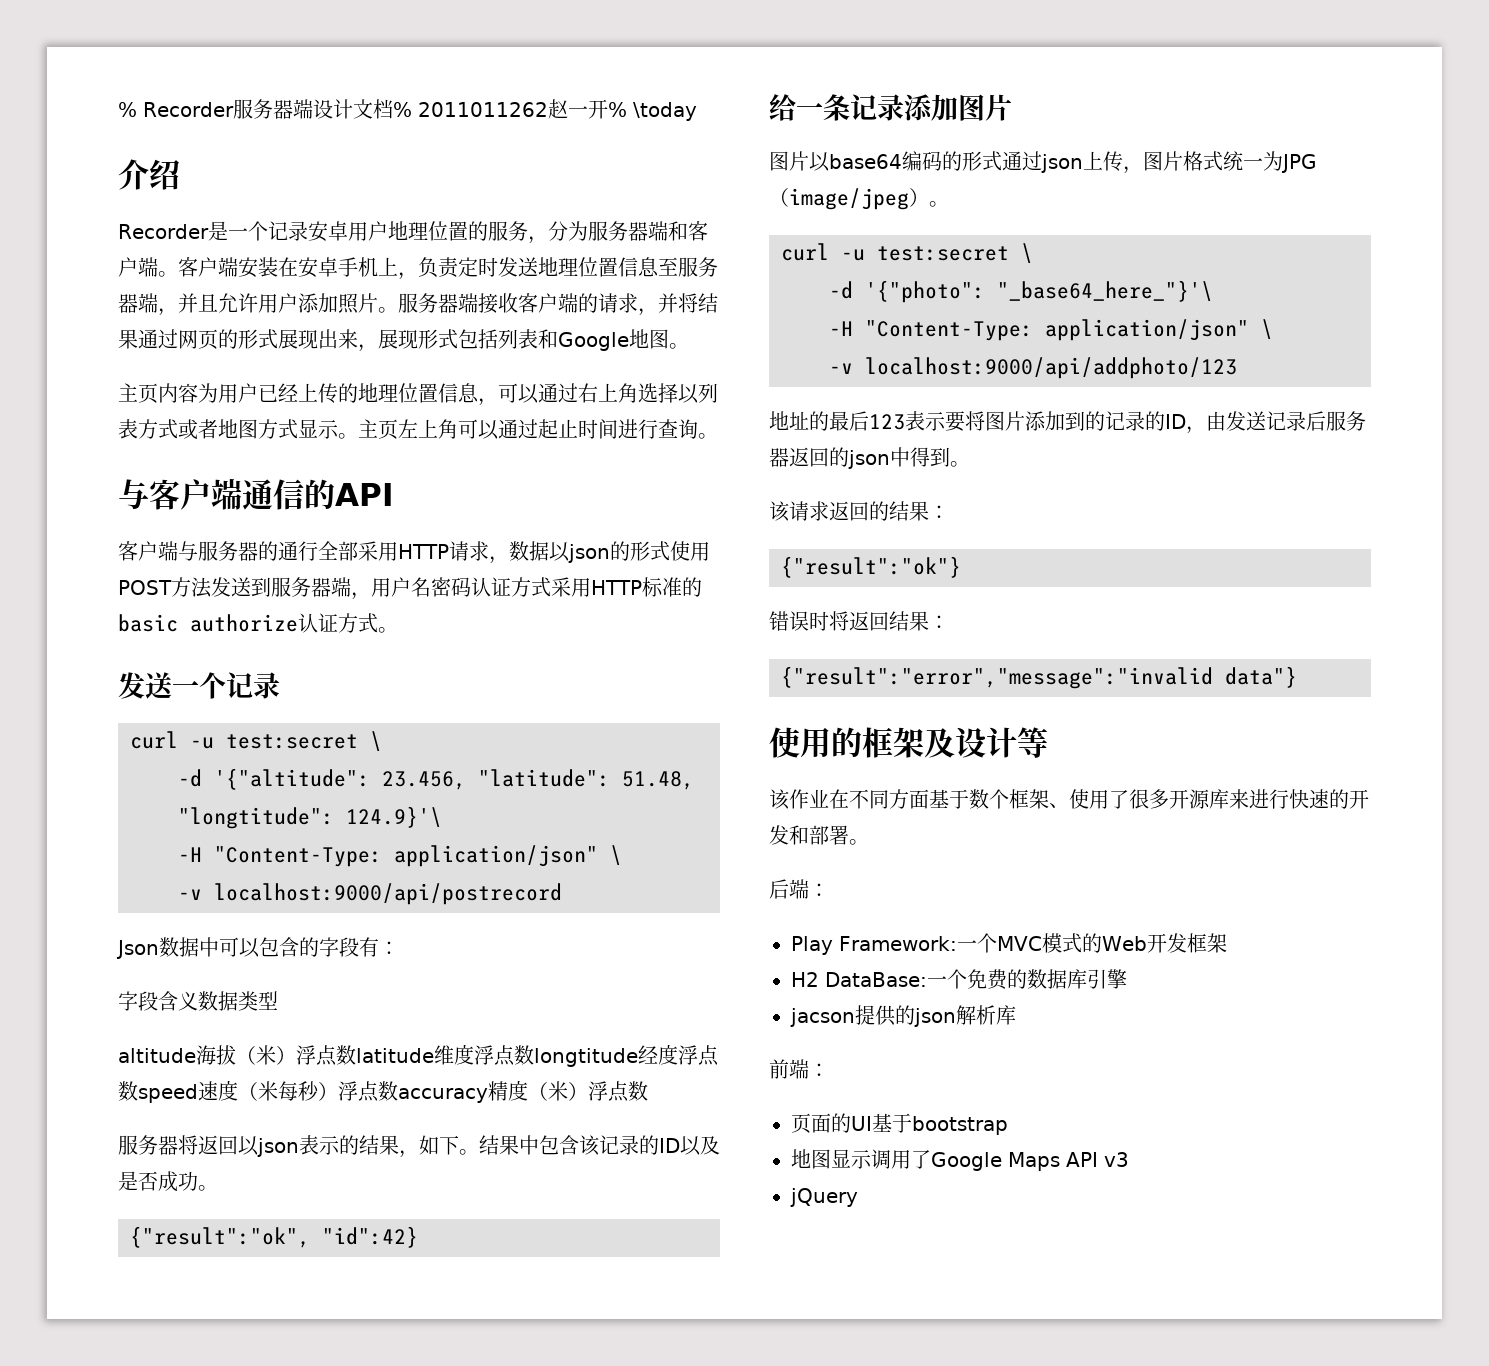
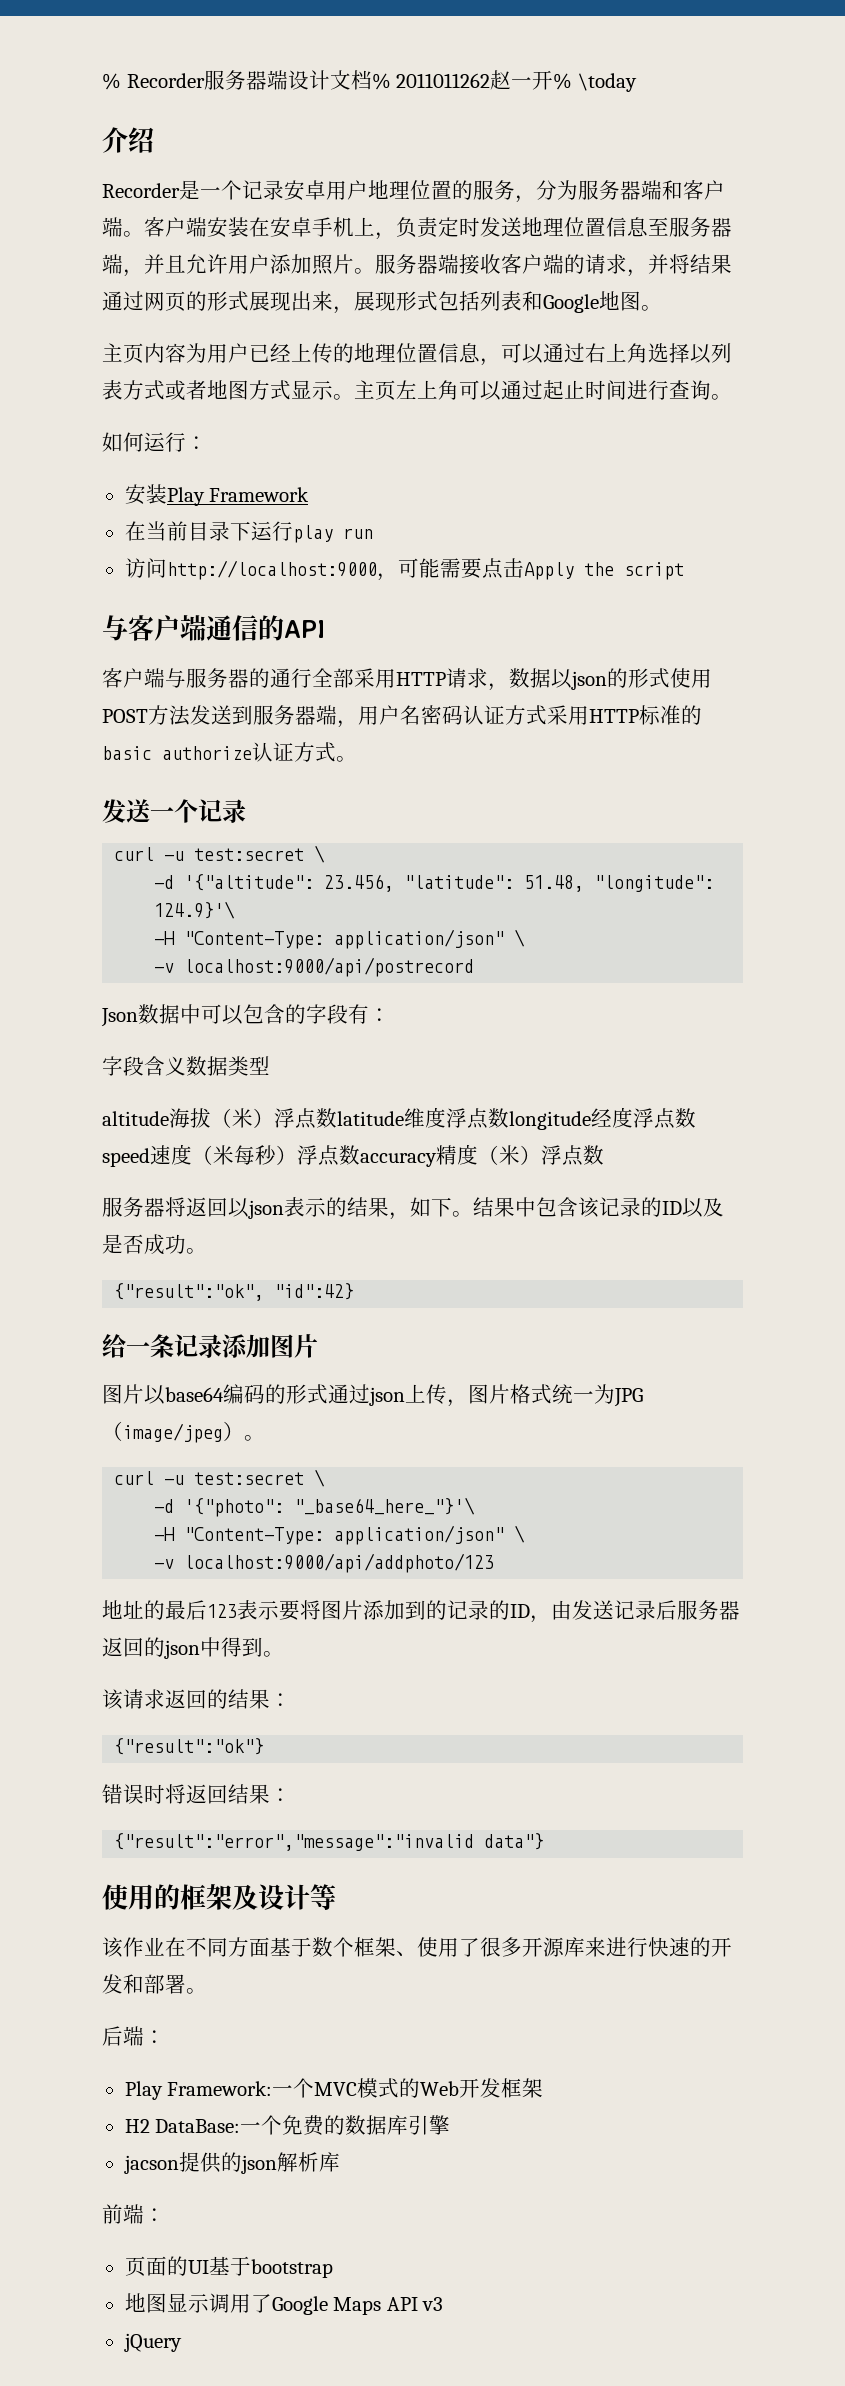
(718, 436) none -> [102,432,207,452] [124,484,310,506] [124,521,373,543] [124,558,684,581] // 如何运行： // 安装Play Framework // 在当前目录下运行play run // 访问http://localhost:9000，可能需要点击Apply the script
[178,807,334,829] "longtitude": -> [594,875,715,892] "longitude":
[534,1048,638,1067] longtitude -> [509,1111,591,1130] longitude

